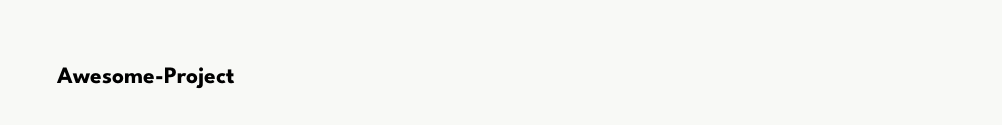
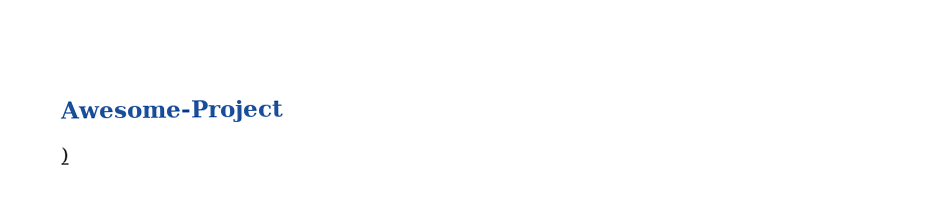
(235, 78) none -> [61,147,69,164] // )

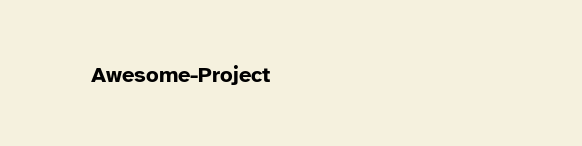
[61,147,69,164] // ) -> (270, 75) none

